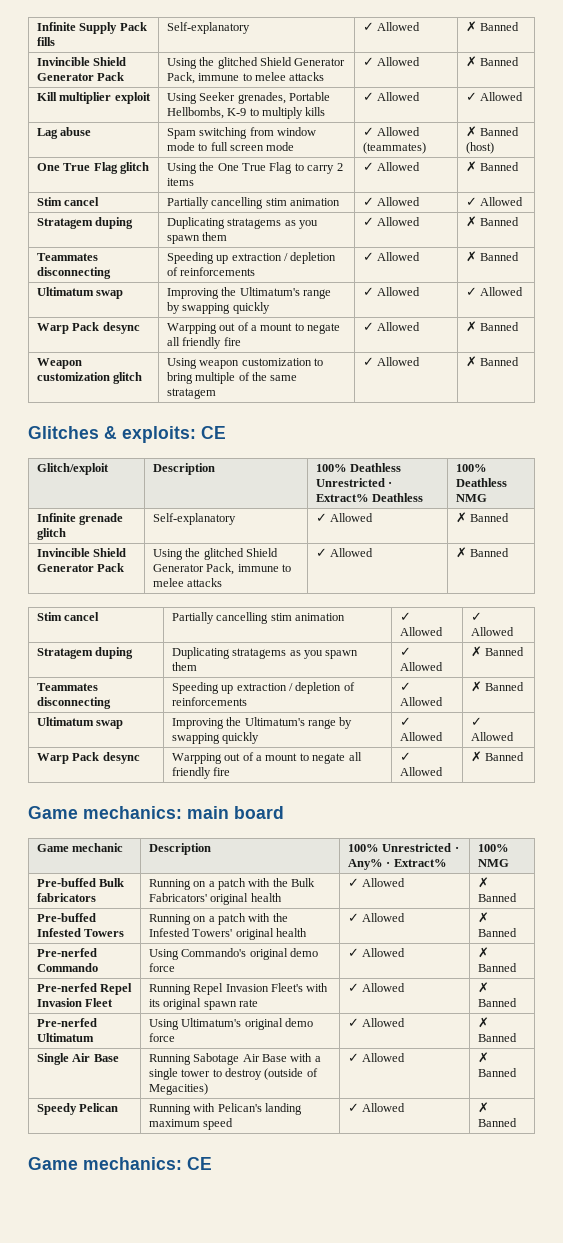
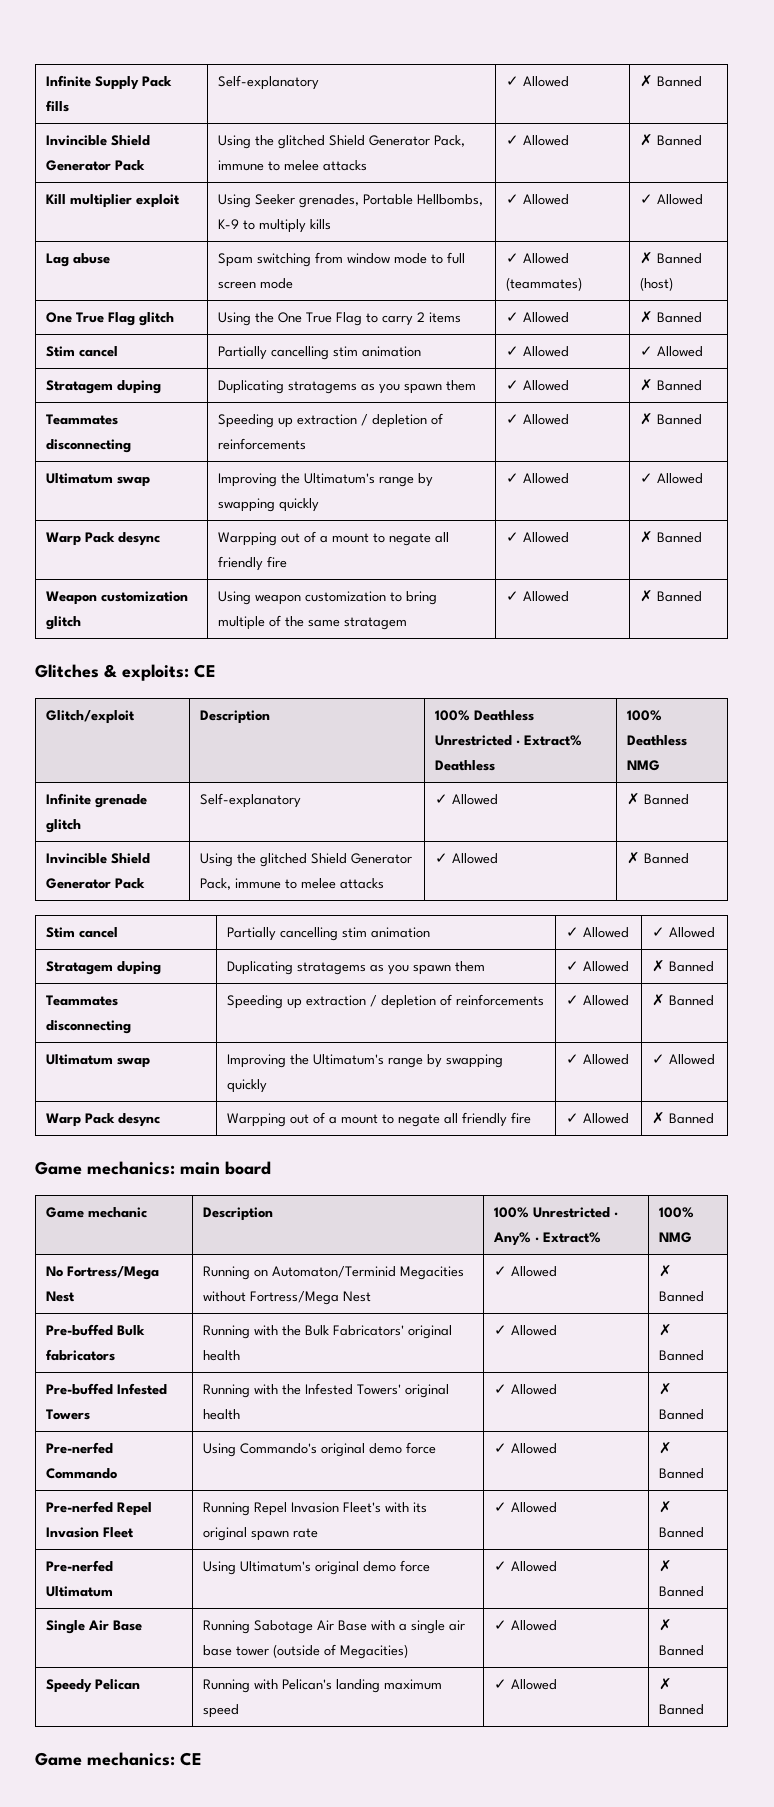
(509, 863) none -> [45,1266,159,1280] [45,1291,75,1302] [202,1266,464,1280] [202,1291,371,1305] [493,1266,557,1277] [658,1265,672,1277] [658,1291,704,1302] // No Fortress/Mega Nest | Running on Automaton/Terminid Megacities without Fortress/Mega Nest | ✓ Allowed | ✗ Banned
[193,878,247,890] on a patch -> (250, 1332) none
[193,913,247,925] on a patch -> (250, 1391) none
[181,1068,263,1080] tower to destroy -> [448,1620,465,1631] [202,1645,269,1656] air base tower

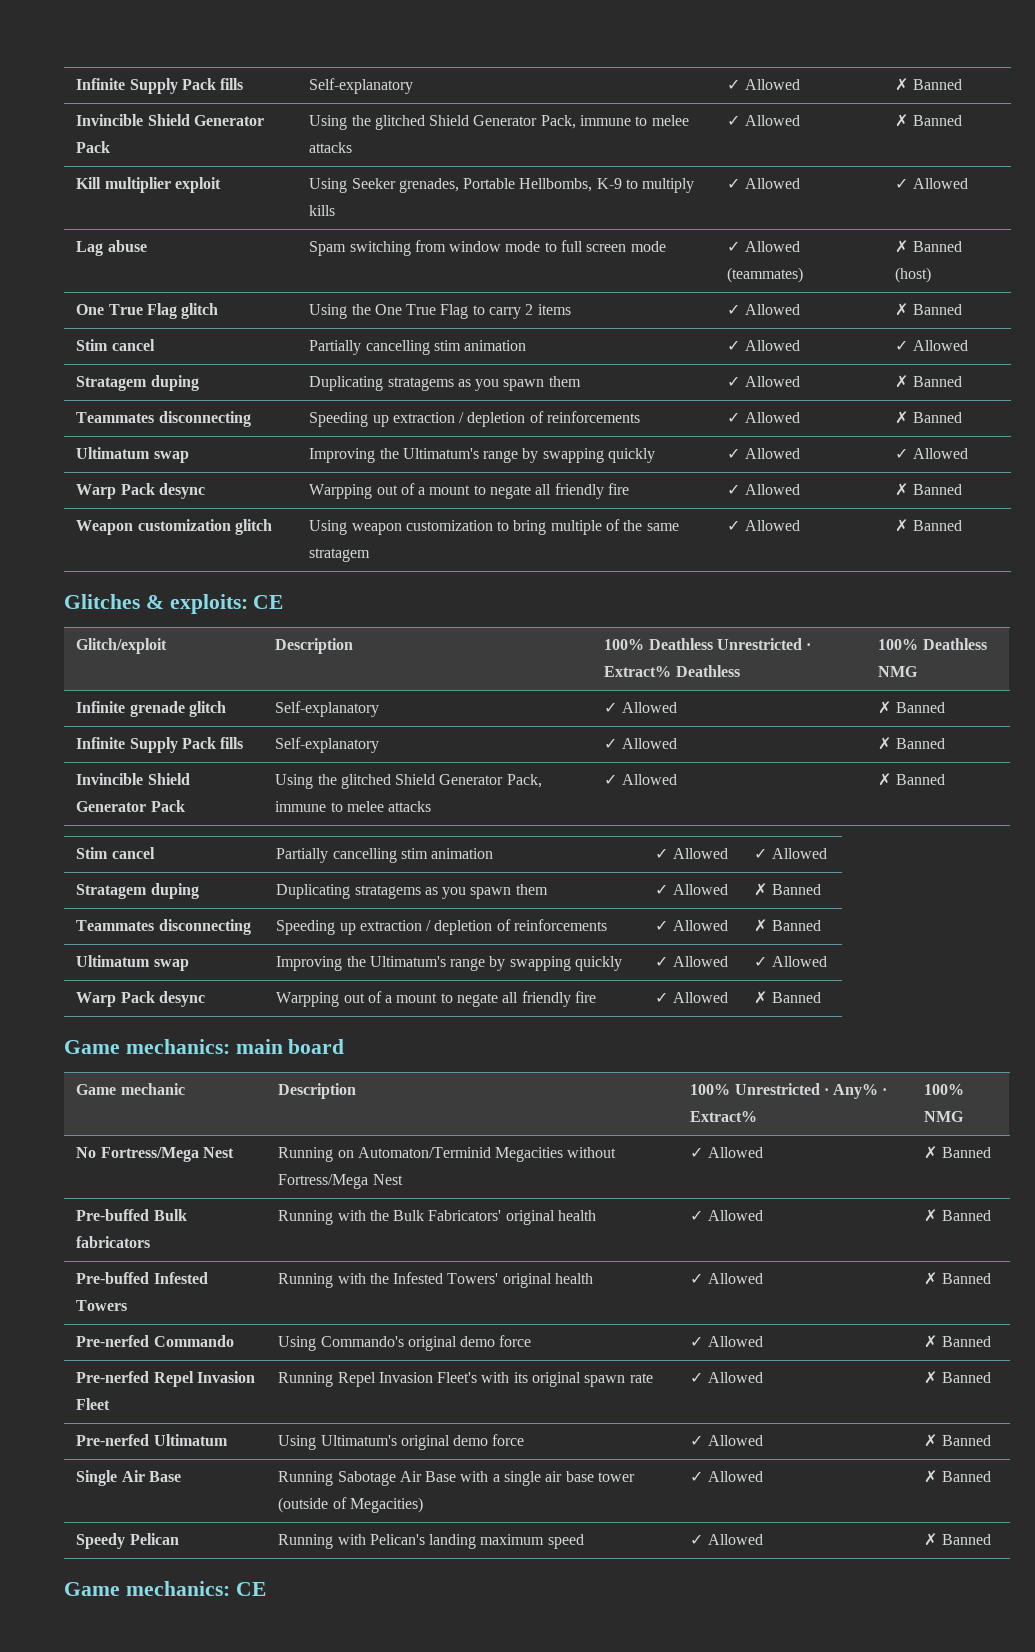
(689, 799) none -> [76,737,244,753] [275,737,380,753] [604,738,677,749] [878,737,945,750] // Infinite Supply Pack fills | Self-explanatory | ✓ Allowed | ✗ Banned

